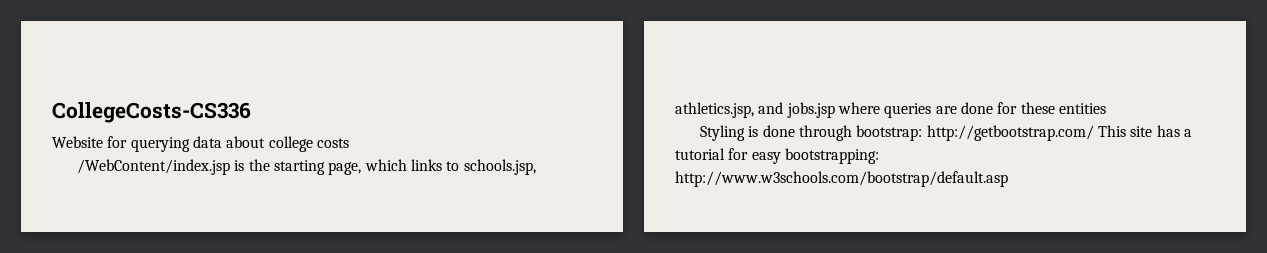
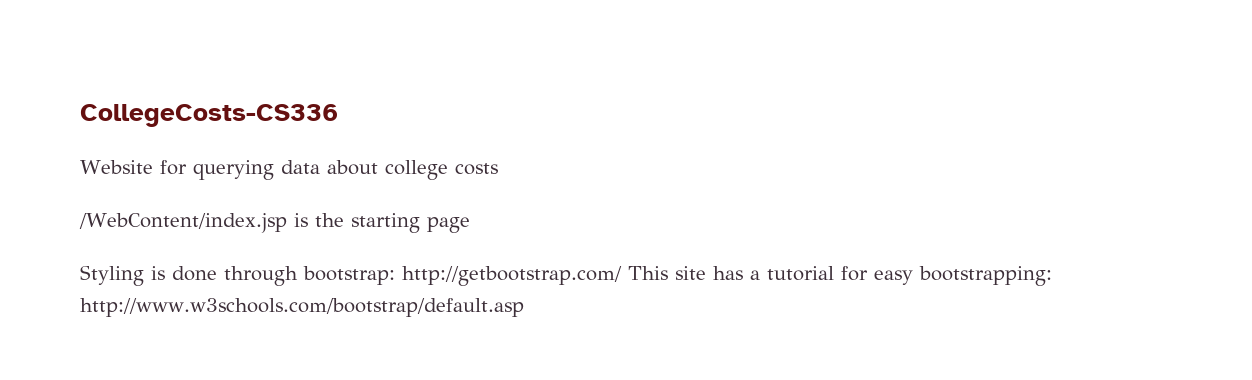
[328,159,536,175] [675,102,1106,118] page, which links to schools.jsp, athletics.jsp, and jobs.jsp where queries are done for these entities -> [426,217,470,233] page

